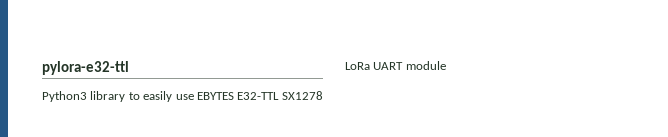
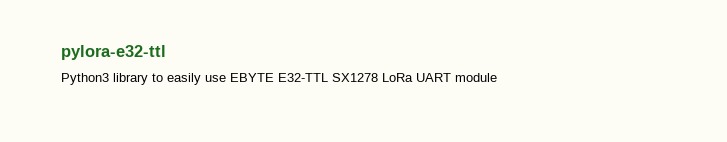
[196,92,234,100] EBYTES -> [230,73,274,82] EBYTE

